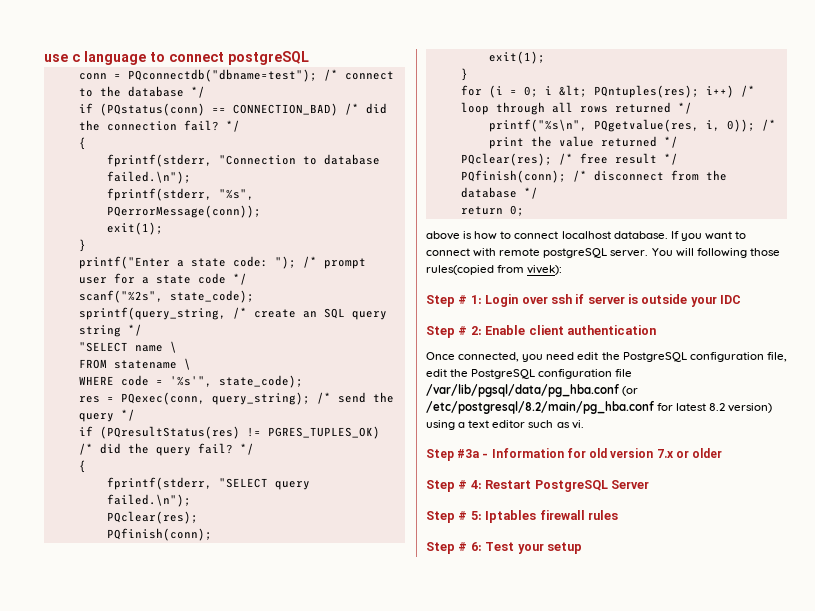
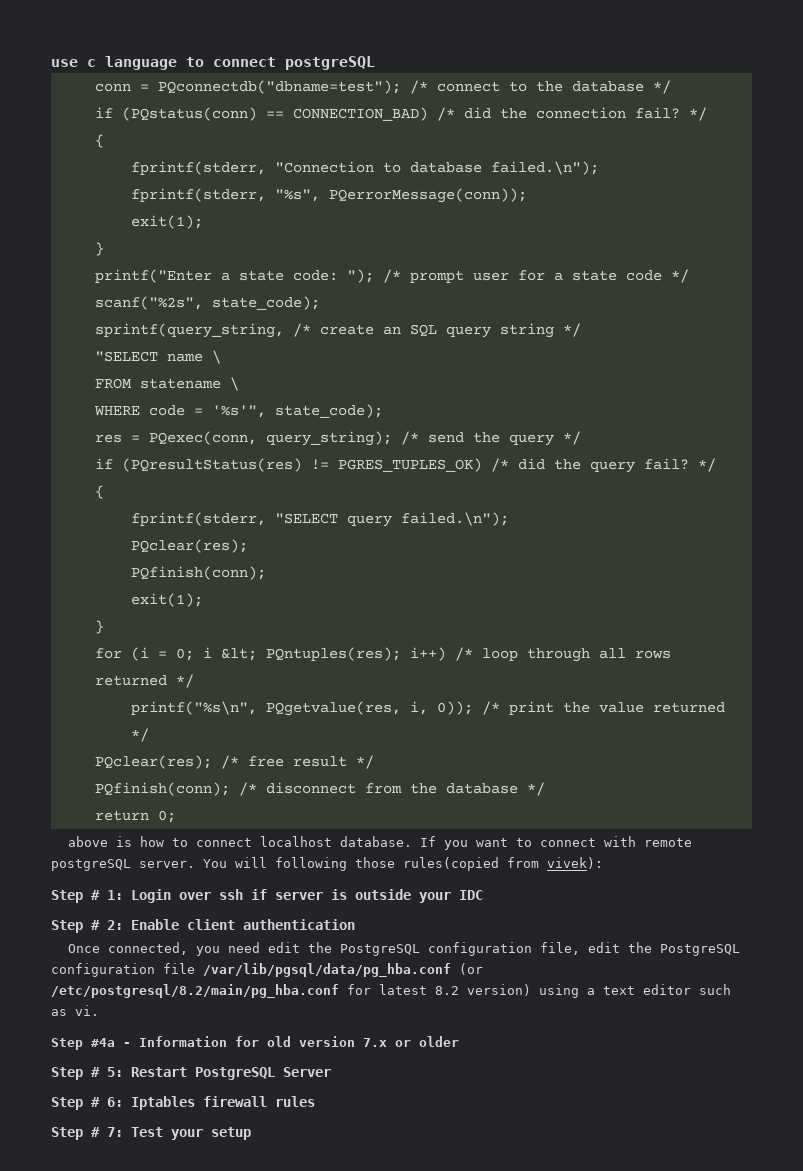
[457,449,480,458] #3a -> [91,1038,115,1047] #4a
[470,480,482,489] 4: -> [107,1067,123,1077] 5:
[470,511,482,520] 5: -> [107,1097,123,1107] 6:
[470,542,482,551] 6: -> [107,1127,123,1137] 7:

